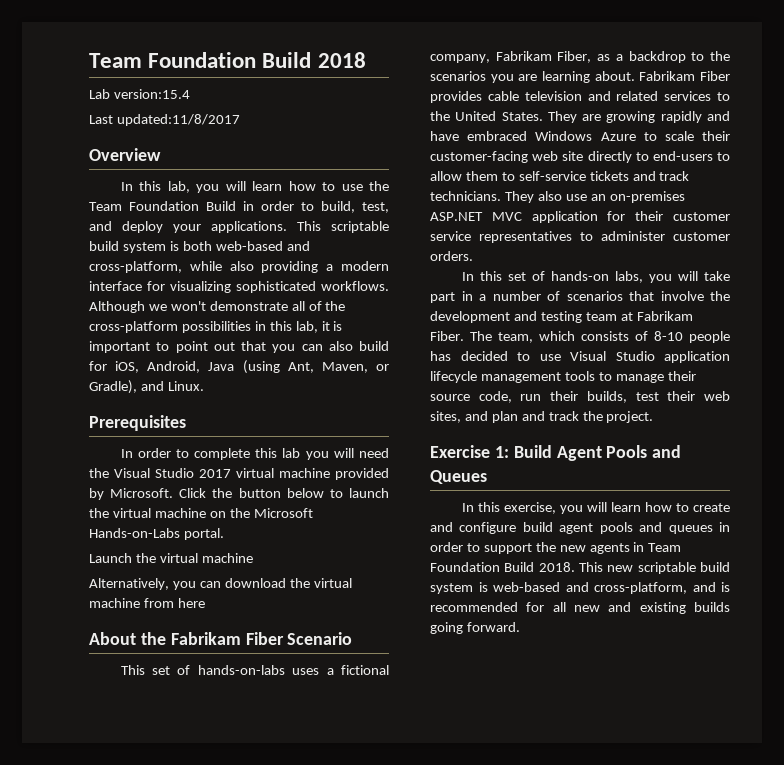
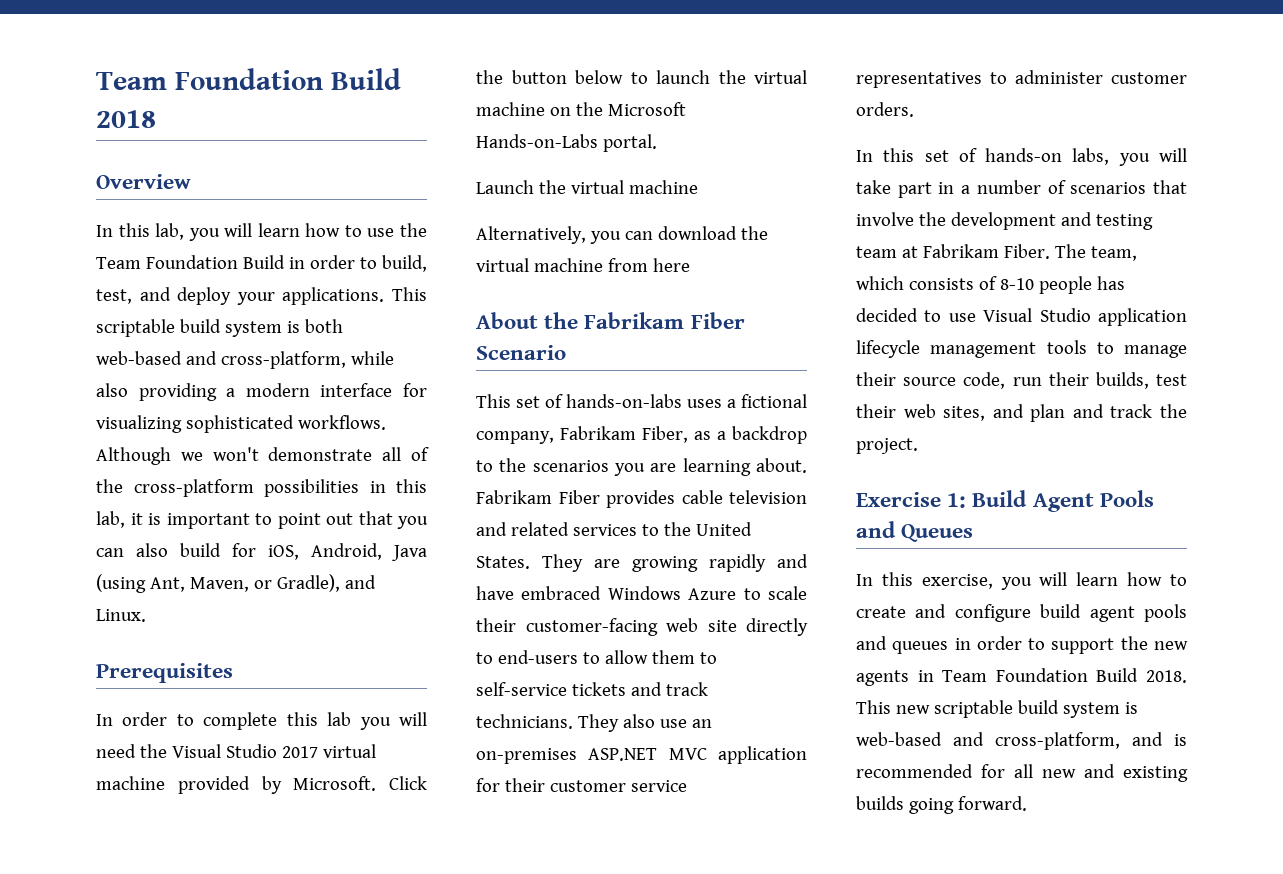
[89,89,190,99] [89,114,240,126] // Lab version:15.4 // Last updated:11/8/2017 -> (156, 119) none

